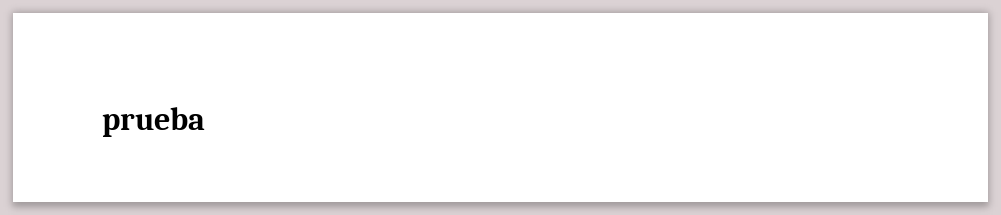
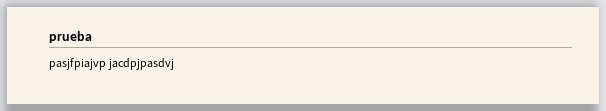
(205, 122) none -> [49,58,175,70] // pasjfpiajvp jacdpjpasdvj

